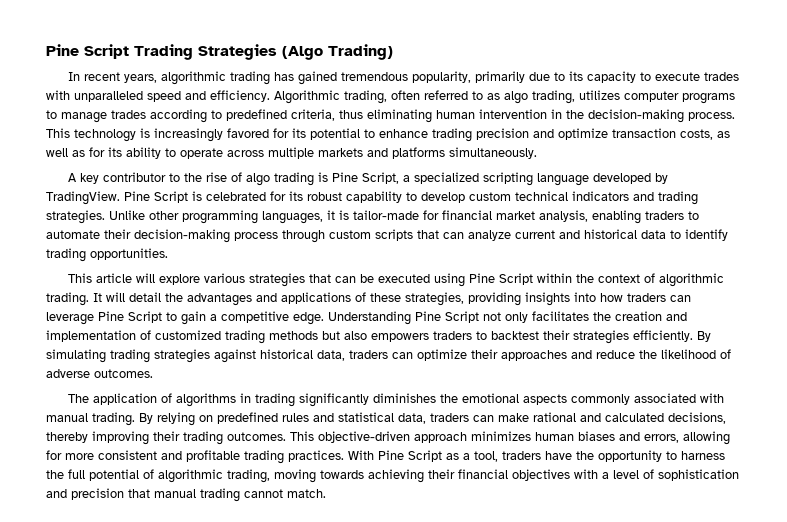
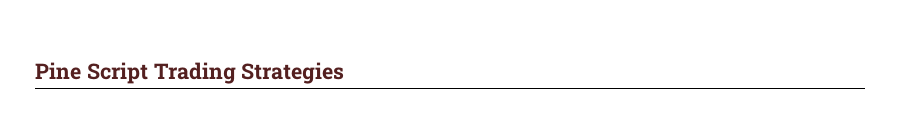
[282,44,393,60] [67,71,739,85] [46,90,735,104] [46,109,735,123] [46,128,730,142] [46,147,537,159] [67,172,668,186] [46,191,698,205] [46,210,699,224] [46,229,728,243] [46,248,168,262] [67,273,724,287] [46,292,691,306] [46,311,687,325] [46,330,711,344] [46,349,731,363] [46,369,153,378] [67,393,724,407] [46,412,726,426] [46,431,730,445] [46,450,725,464] [46,469,739,483] [46,488,326,502] (Algo Trading) // In recent years, algorithmic trading has gained tremendous popularity, primarily due to its capacity to execute trades with unparalleled speed and efficiency. Algorithmic trading, often referred to as algo trading, utilizes computer programs to manage trades according to predefined criteria, thus eliminating human intervention in the decision-making process. This technology is increasingly favored for its potential to enhance trading precision and optimize transaction costs, as well as for its ability to operate across multiple markets and platforms simultaneously. // A key contributor to the rise of algo trading is Pine Script, a specialized scripting language developed by TradingView. Pine Script is celebrated for its robust capability to develop custom technical indicators and trading strategies. Unlike other programming languages, it is tailor-made for financial market analysis, enabling traders to automate their decision-making process through custom scripts that can analyze current and historical data to identify trading opportunities. // This article will explore various strategies that can be executed using Pine Script within the context of algorithmic trading. It will detail the advantages and applications of these strategies, providing insights into how traders can leverage Pine Script to gain a competitive edge. Understanding Pine Script not only facilitates the creation and implementation of customized trading methods but also empowers traders to backtest their strategies efficiently. By simulating trading strategies against historical data, traders can optimize their approaches and reduce the likelihood of adverse outcomes. // The application of algorithms in trading significantly diminishes the emotional aspects commonly associated with manual trading. By relying on predefined rules and statistical data, traders can make rational and calculated decisions, thereby improving their trading outcomes. This objective-driven approach minimizes human biases and errors, allowing for more consistent and profitable trading practices. With Pine Script as a tool, traders have the opportunity to harness the full potential of algorithmic trading, moving towards achieving their financial objectives with a level of sophistication and precision that manual trading cannot match. -> (345, 73) none

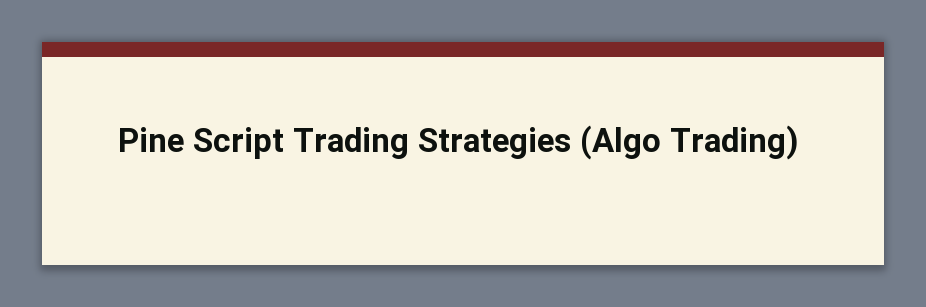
(345, 73) none -> [579,125,798,160] (Algo Trading)

